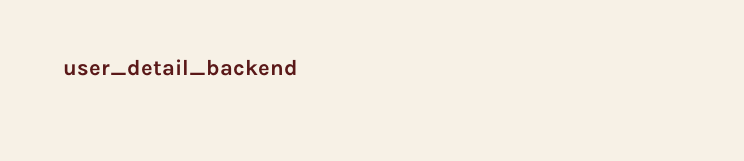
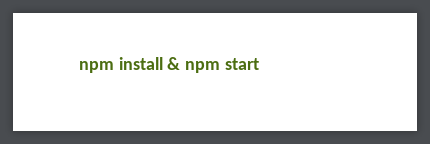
[63,59,298,76] user_detail_backend -> [79,57,259,73] npm install & npm start

